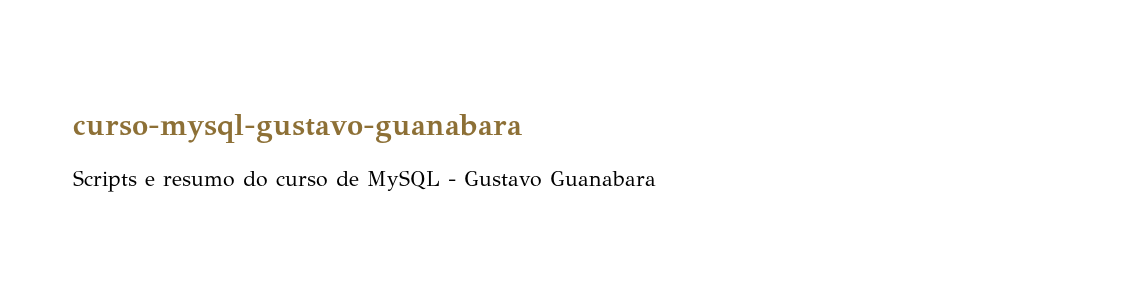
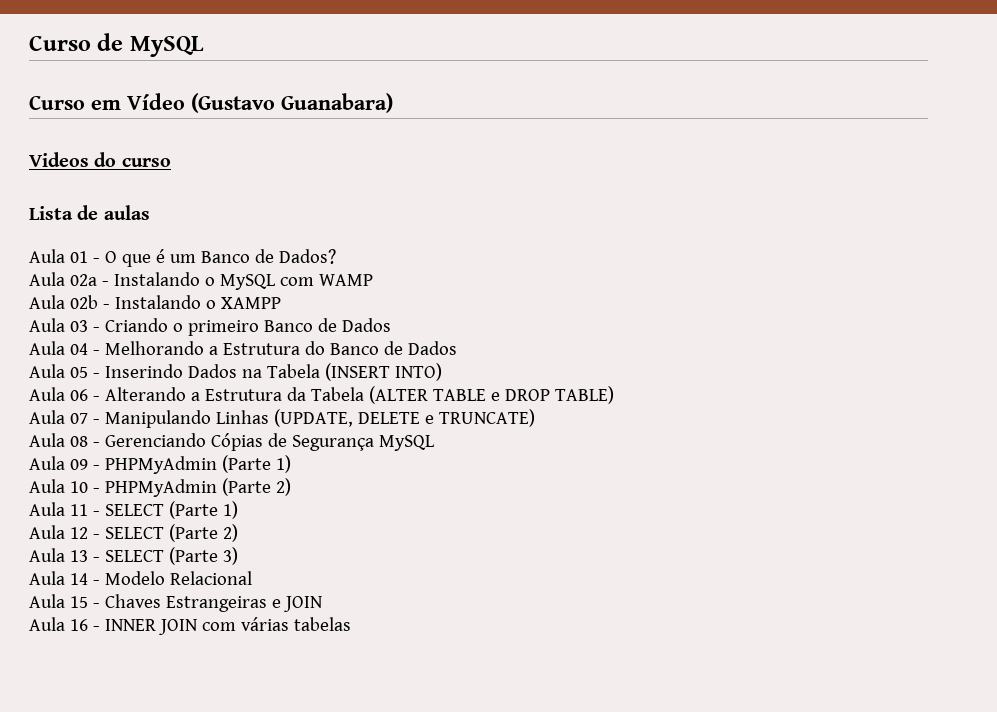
[73,114,522,143] [73,170,656,192] curso-mysql-gustavo-guanabara // Scripts e resumo do curso de MySQL - Gustavo Guanabara -> [29,33,204,57] [29,93,393,113] [29,152,171,167] [29,205,150,220] [29,249,336,267] [29,272,373,290] [29,295,281,309] [29,318,391,336] [29,341,457,355] [29,363,442,381] [29,386,614,404] [29,409,535,428] [29,433,434,451] [29,455,291,474] [29,478,291,497] [29,501,238,519] [29,524,238,542] [29,547,238,565] [29,571,252,585] [29,594,322,612] [29,617,351,635] Curso de MySQL // Curso em Vídeo (Gustavo Guanabara) // Videos do curso // Lista de aulas // Aula 01 - O que é um Banco de Dados? // Aula 02a - Instalando o MySQL com WAMP // Aula 02b - Instalando o XAMPP // Aula 03 - Criando o primeiro Banco de Dados // Aula 04 - Melhorando a Estrutura do Banco de Dados // Aula 05 - Inserindo Dados na Tabela (INSERT INTO) // Aula 06 - Alterando a Estrutura da Tabela (ALTER TABLE e DROP TABLE) // Aula 07 - Manipulando Linhas (UPDATE, DELETE e TRUNCATE) // Aula 08 - Gerenciando Cópias de Segurança MySQL // Aula 09 - PHPMyAdmin (Parte 1) // Aula 10 - PHPMyAdmin (Parte 2) // Aula 11 - SELECT (Parte 1) // Aula 12 - SELECT (Parte 2) // Aula 13 - SELECT (Parte 3) // Aula 14 - Modelo Relacional // Aula 15 - Chaves Estrangeiras e JOIN // Aula 16 - INNER JOIN com várias tabelas

